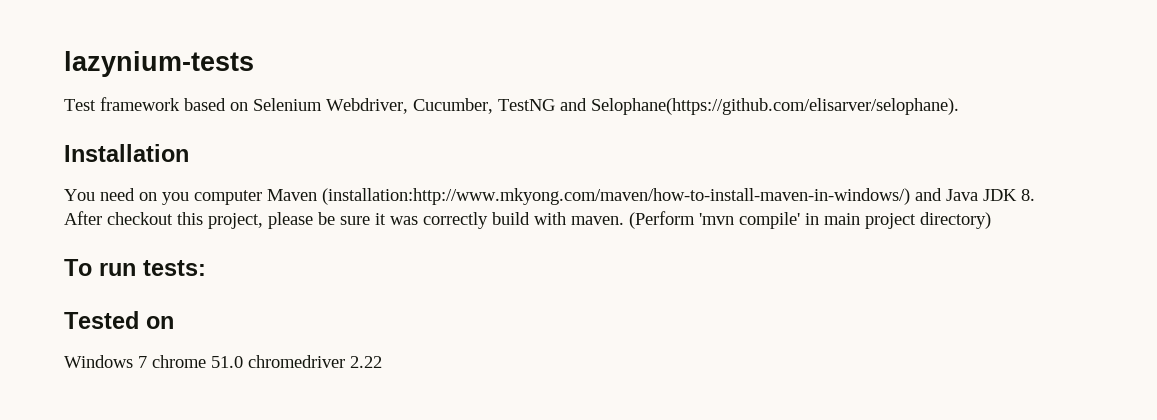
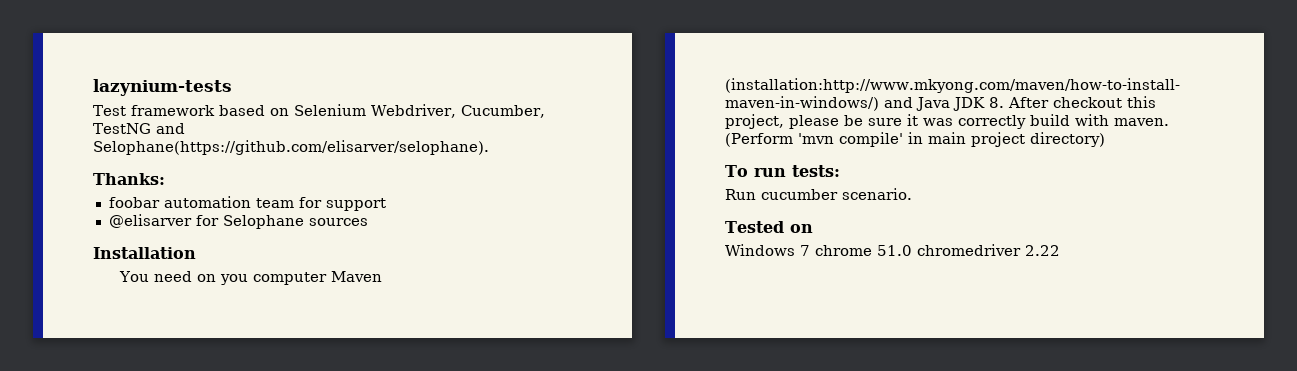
(959, 106) none -> [93,173,165,185] [108,196,386,211] [108,214,368,229] // Thanks: // foobar automation team for support // @elisarver for Selophane sources
(206, 268) none -> [725,188,912,200] // Run cucumber scenario.

